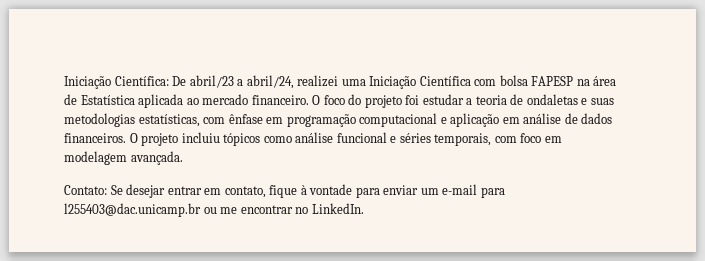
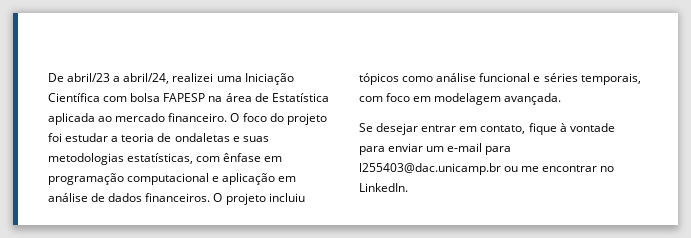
[64,76,169,89] Iniciação Científica: -> (48, 77) none
[64,185,107,195] Contato: -> (562, 99) none

